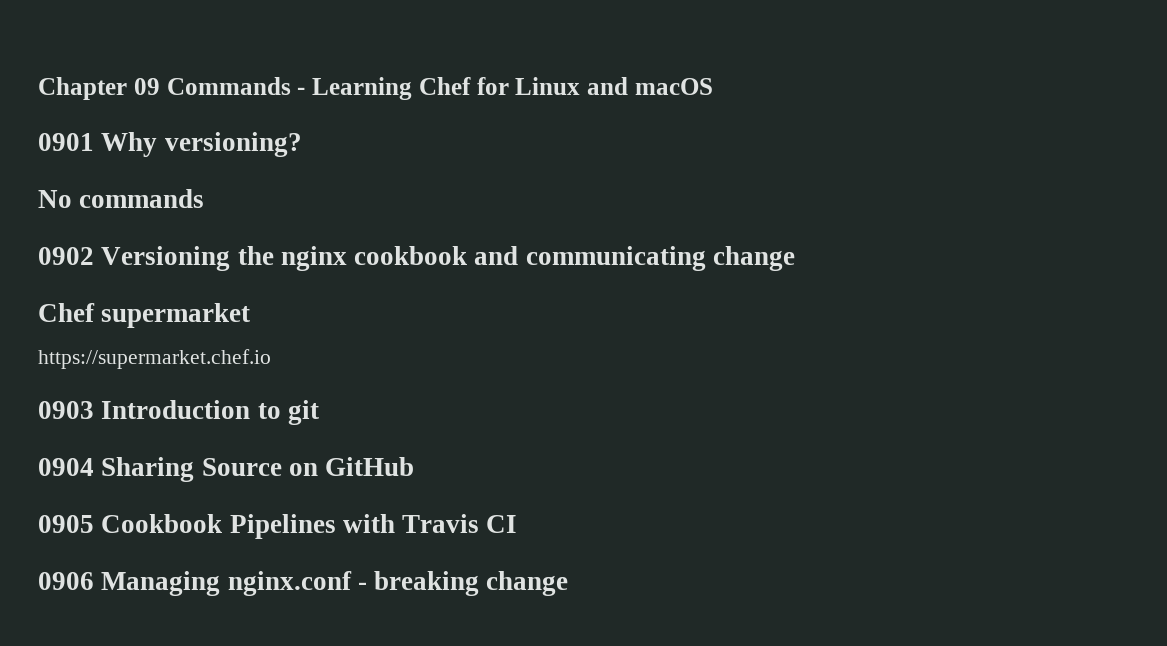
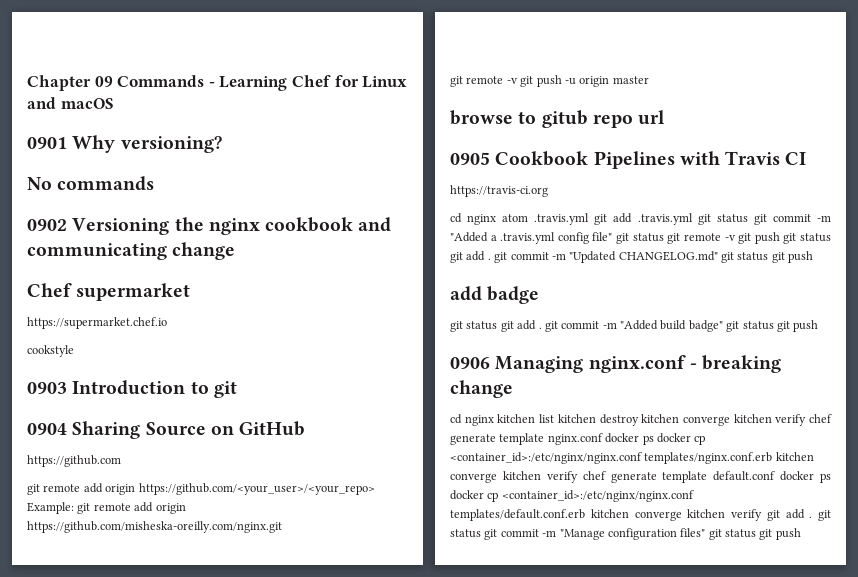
(271, 359) none -> [27,345,74,357] // cookstyle
(415, 466) none -> [27,455,121,467] [27,483,375,495] [27,502,186,514] [27,521,282,533] [450,75,649,87] [450,110,666,128] // https://github.com // git remote add origin https://github.com/<your_user>/<your_repo> Example: git remote add origin https://github.com/misheska-oreilly.com/nginx.git // git remote -v git push -u origin master // browse to gitub repo url
(518, 524) none -> [450,185,548,197] [450,213,831,225] [450,232,832,244] [450,251,814,263] [450,286,540,304] [450,320,819,332] // https://travis-ci.org // cd nginx atom .travis.yml git add .travis.yml git status git commit -m "Added a .travis.yml config file" git status git remote -v git push git status git add . git commit -m "Updated CHANGELOG.md" git status git push // add badge // git status git add . git commit -m "Added build badge" git status git push
(569, 583) none -> [450,414,832,426] [450,433,706,445] [450,452,814,464] [450,471,831,483] [450,490,694,502] [450,509,831,521] [450,528,801,540] // cd nginx kitchen list kitchen destroy kitchen converge kitchen verify chef generate template nginx.conf docker ps docker cp <container_id>:/etc/nginx/nginx.conf templates/nginx.conf.erb kitchen converge kitchen verify chef generate template default.conf docker ps docker cp <container_id>:/etc/nginx/nginx.conf templates/default.conf.erb kitchen converge kitchen verify git add . git status git commit -m "Manage configuration files" git status git push

